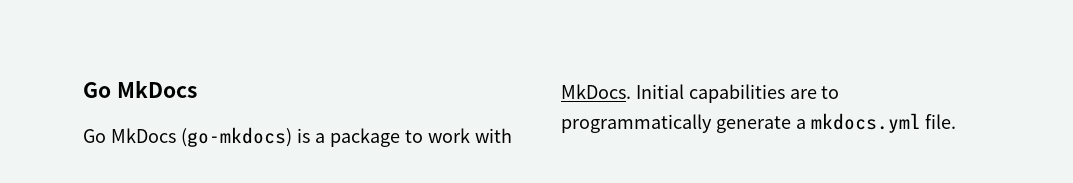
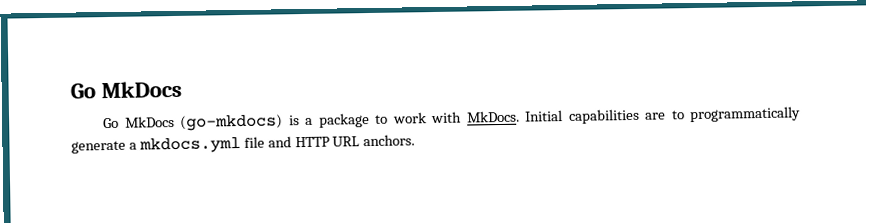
[925,114,957,129] file. -> [243,134,416,148] file and HTTP URL anchors.

